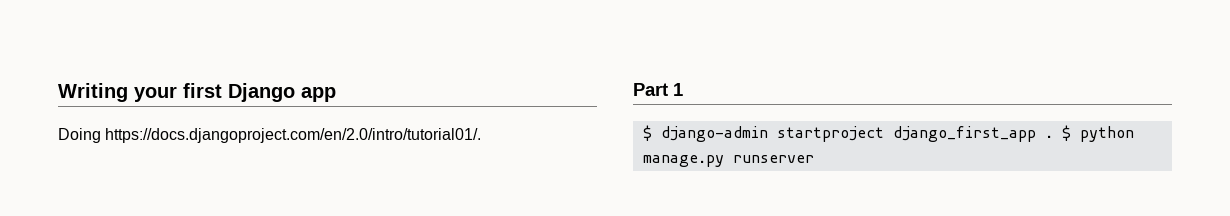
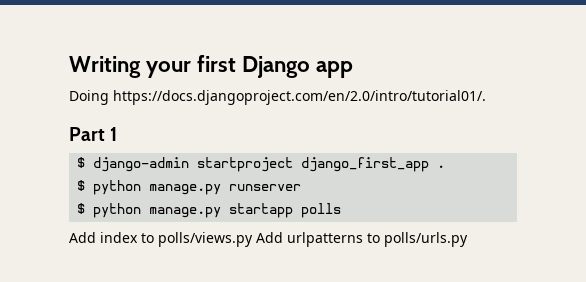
(1053, 136) none -> (446, 166) //
(814, 159) none -> [77,203,342,218] [69,232,468,247] // $ python manage.py startapp polls // Add index to polls/views.py Add urlpatterns to polls/urls.py

